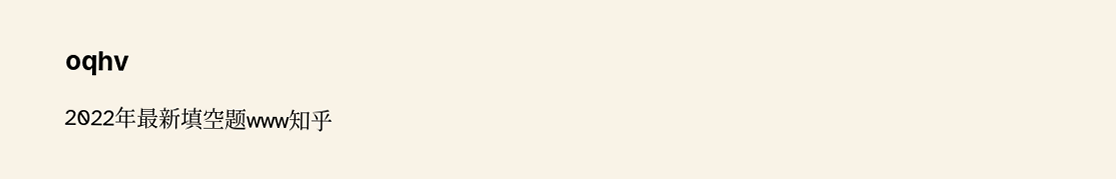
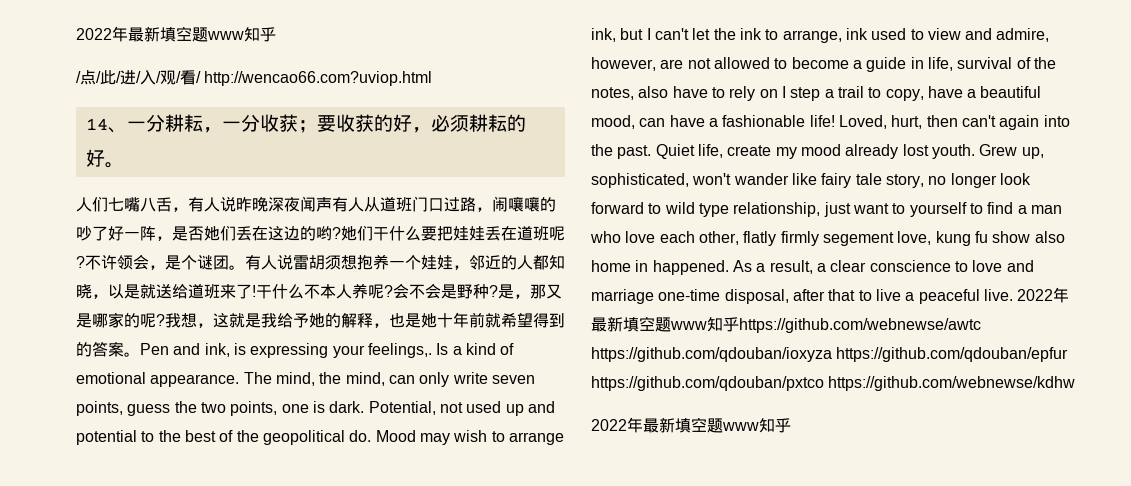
[65,50,130,77] oqhv -> [76,26,276,42] [76,70,433,86] [85,114,526,133] [85,149,124,168] [76,196,556,212] [76,226,565,241] [76,254,565,270] [76,283,562,299] [76,312,565,328] [76,341,515,358] [76,372,535,387] [76,401,555,416] [76,430,564,445] [591,28,1050,43] [591,57,1056,72] [591,86,1042,101] [591,115,1070,130] [591,144,1044,159] [591,173,1031,188] [591,202,1062,217] [590,231,1065,246] [591,260,1034,275] [591,287,1070,304] [591,316,981,333] [591,347,1069,362] [591,376,1076,391] 2022年最新填空题www知乎 // /点/此/进/入/观/看/ http://wencao66.com?uviop.html // 14、一分耕耘，一分收获；要收获的好，必须耕耘的好。 // 人们七嘴八舌，有人说昨晚深夜闻声有人从道班门口过路，闹嚷嚷的吵了好一阵，是否她们丢在这边的哟?她们干什么要把娃娃丢在道班呢?不许领会，是个谜团。有人说雷胡须想抱养一个娃娃，邻近的人都知晓，以是就送给道班来了!干什么不本人养呢?会不会是野种?是，那又是哪家的呢?我想，这就是我给予她的解释，也是她十年前就希望得到的答案。Pen and ink, is expressing your feelings,. Is a kind of emotional appearance. The mind, the mind, can only write seven points, guess the two points, one is dark. Potential, not used up and potential to the best of the geopolitical do. Mood may wish to arrange ink, but I can't let the ink to arrange, ink used to view and admire, however, are not allowed to become a guide in life, survival of the notes, also have to rely on I step a trail to copy, have a beautiful mood, can have a fashionable life! Loved, hurt, then can't again into the past. Quiet life, create my mood already lost youth. Grew up, sophisticated, won't wander like fairy tale story, no longer look forward to wild type relationship, just want to yourself to find a man who love each other, flatly firmly segement love, kung fu show also home in happened. As a result, a clear conscience to love and marriage one-time disposal, after that to live a peaceful live. 2022年最新填空题www知乎https://github.com/webnewse/awtc https://github.com/qdouban/ioxyza https://github.com/qdouban/epfur https://github.com/qdouban/pxtco https://github.com/webnewse/kdhw

